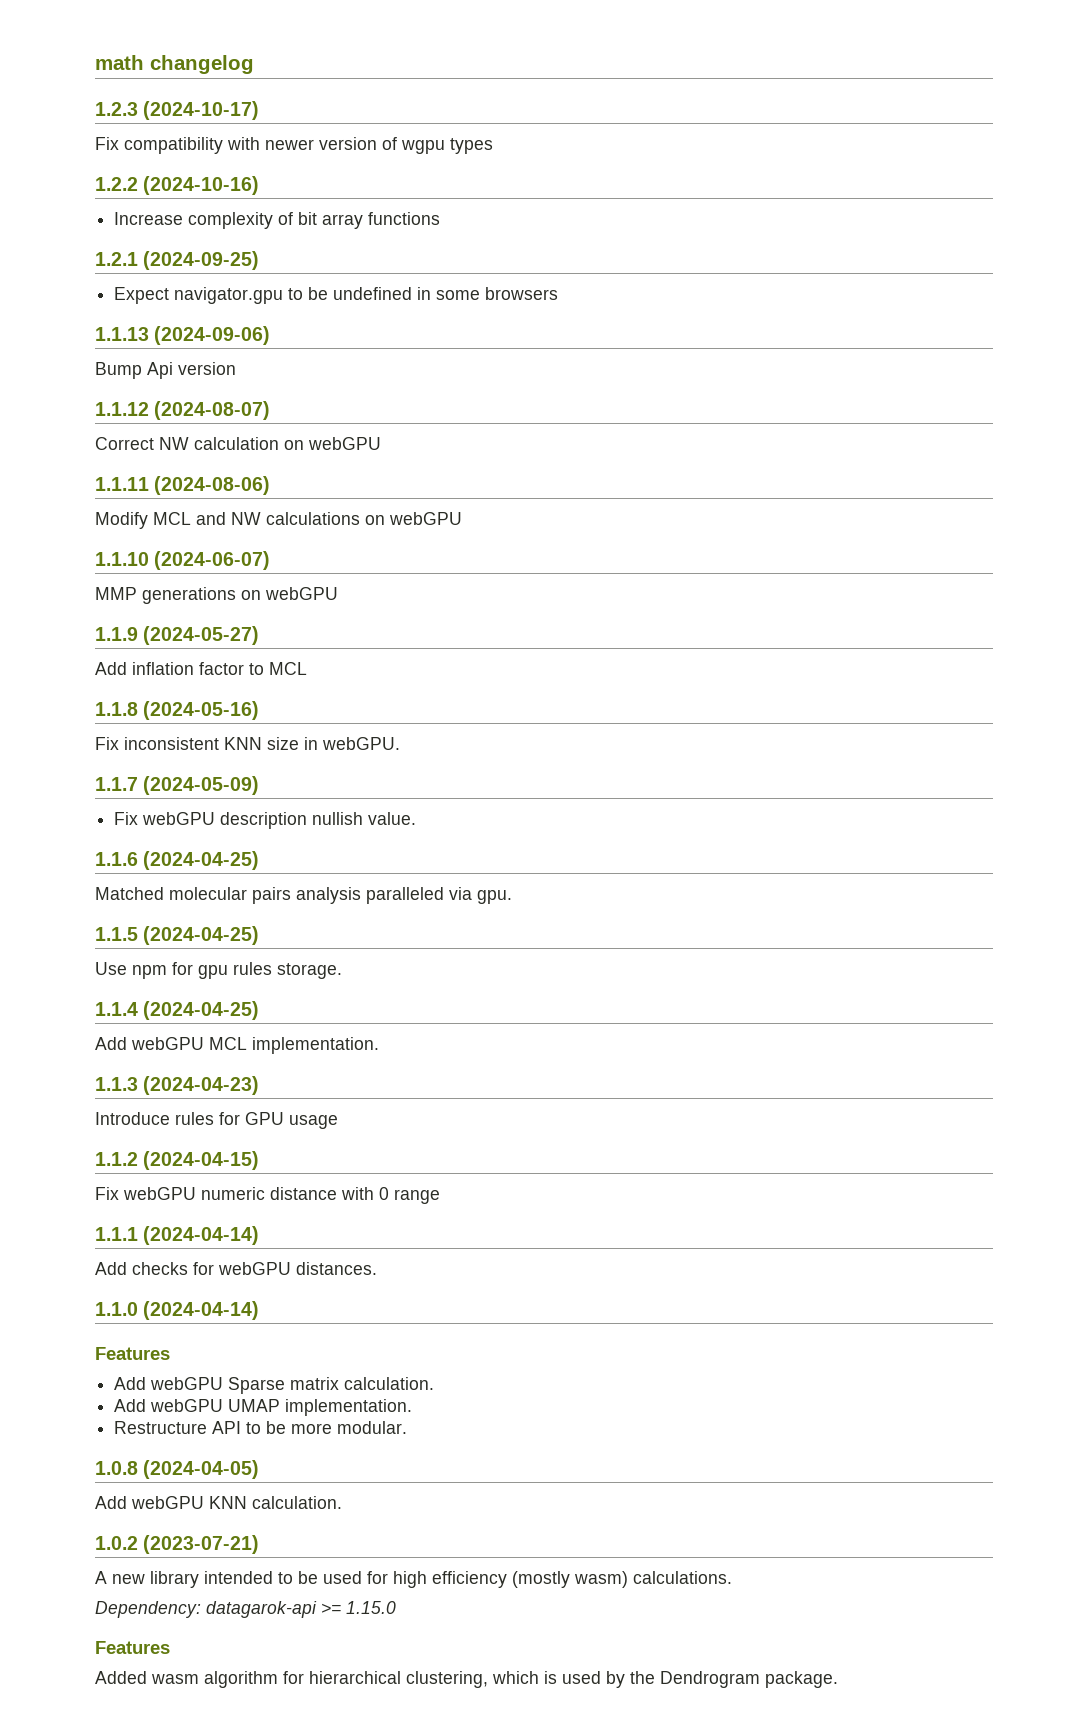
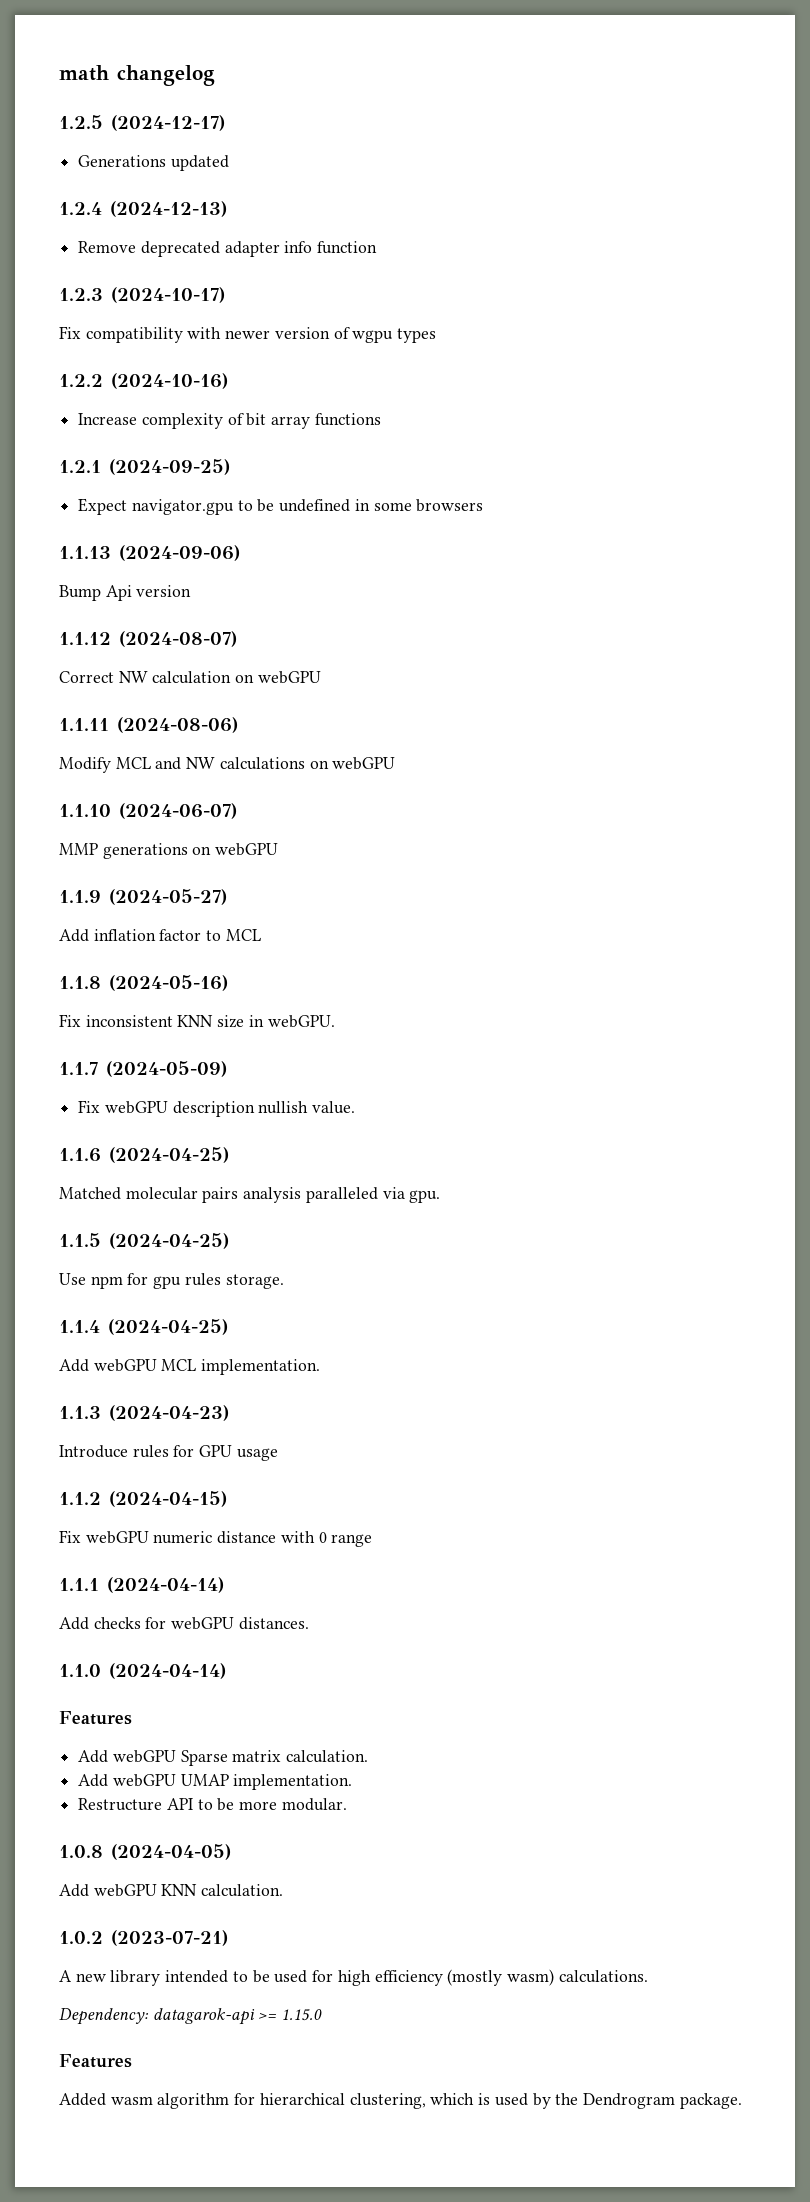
(254, 64) none -> [59,115,225,131] [78,155,229,171] [59,201,227,217] [78,241,378,257] // 1.2.5 (2024-12-17) // Generations updated // 1.2.4 (2024-12-13) // Remove deprecated adapter info function

